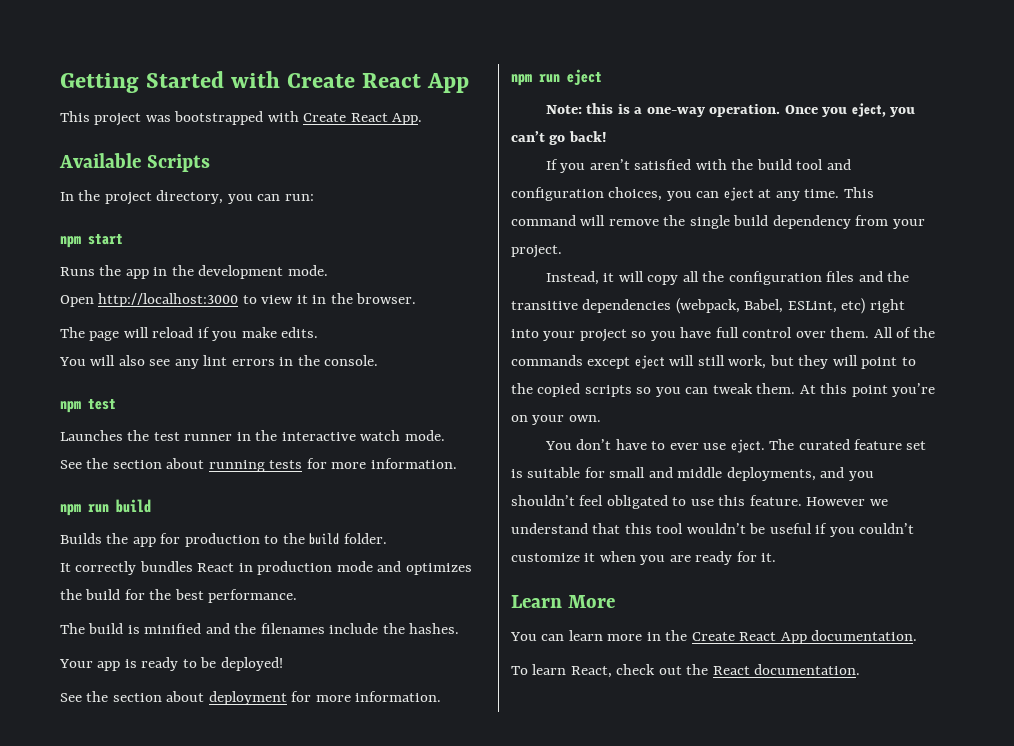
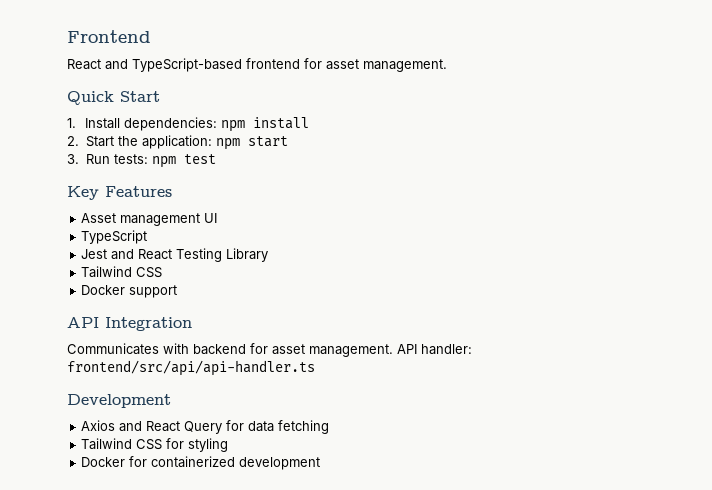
[60,71,470,93] [60,111,423,126] [59,153,210,172] [60,190,314,205] [60,234,123,248] [60,265,328,279] [60,293,417,307] [60,327,319,341] [59,355,379,369] [60,399,116,413] [60,430,445,441] [60,458,457,472] [60,499,151,516] [60,533,387,547] [60,561,472,575] [60,589,298,603] [60,623,460,634] [59,657,283,671] [60,691,442,705] [511,69,602,86] [545,103,915,117] [511,131,607,145] [545,159,851,173] [511,187,874,201] [511,215,925,229] [511,245,562,258] [545,271,909,285] [511,298,905,314] [511,327,936,342] [511,355,916,369] [511,383,936,397] [511,415,601,425] [544,439,927,453] [511,467,874,481] [511,495,888,509] [511,523,915,537] [511,551,777,565] [511,595,615,608] [510,630,918,644] [511,664,861,678] Getting Started with Create React App // This project was bootstrapped with Create React App. // Available Scripts // In the project directory, you can run: // npm start // Runs the app in the development mode. // Open http://localhost:3000 to view it in the browser. // The page will reload if you make edits. // You will also see any lint errors in the console. // npm test // Launches the test runner in the interactive watch mode. // See the section about running tests for more information. // npm run build // Builds the app for production to the build folder. // It correctly bundles React in production mode and optimizes the build for the best performance. // The build is minified and the filenames include the hashes. // Your app is ready to be deployed! // See the section about deployment for more information. // npm run eject // Note: this is a one-way operation. Once you eject, you can’t go back! // If you aren’t satisfied with the build tool and configuration choices, you can eject at any time. This command will remove the single build dependency from your project. // Instead, it will copy all the configuration files and the transitive dependencies (webpack, Babel, ESLint, etc) right into your project so you have full control over them. All of the commands except eject will still work, but they will point to the copied scripts so you can tweak them. At this point you’re on your own. // You don’t have to ever use eject. The curated feature set is suitable for small and middle deployments, and you shouldn’t feel obligated to use this feature. However we understand that this tool wouldn’t be useful if you couldn’t customize it when you are ready for it. // Learn More // You can learn more in the Create React App documentation. // To learn React, check out the React documentation. -> [67,30,151,43] [67,58,447,72] [67,91,160,105] [67,117,309,132] [67,135,288,150] [67,154,216,168] [67,186,172,200] [81,213,218,226] [81,230,148,244] [81,248,269,262] [81,266,163,278] [81,285,178,298] [67,317,192,331] [67,343,472,357] [67,360,315,376] [67,394,171,408] [81,420,330,434] [81,438,229,452] [81,456,321,470] Frontend // React and TypeScript-based frontend for asset management. // Quick Start // 1. Install dependencies: npm install // 2. Start the application: npm start // 3. Run tests: npm test // Key Features // Asset management UI // TypeScript // Jest and React Testing Library // Tailwind CSS // Docker support // API Integration // Communicates with backend for asset management. API handler: frontend/src/api/api-handler.ts // Development // Axios and React Query for data fetching // Tailwind CSS for styling // Docker for containerized development

